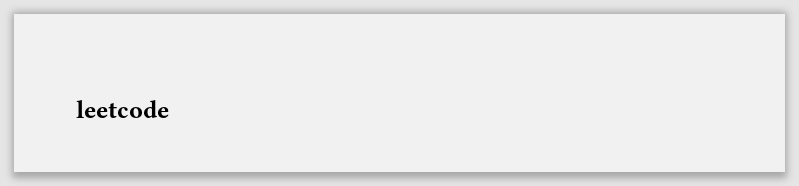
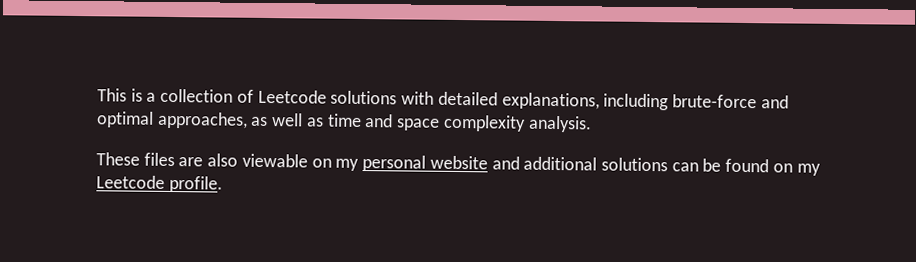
[76,100,169,118] leetcode -> [97,88,789,111] [97,111,592,133] [96,152,821,176] [96,175,223,193] This is a collection of Leetcode solutions with detailed explanations, including brute-force and optimal approaches, as well as time and space complexity analysis. // These files are also viewable on my personal website and additional solutions can be found on my Leetcode profile.

